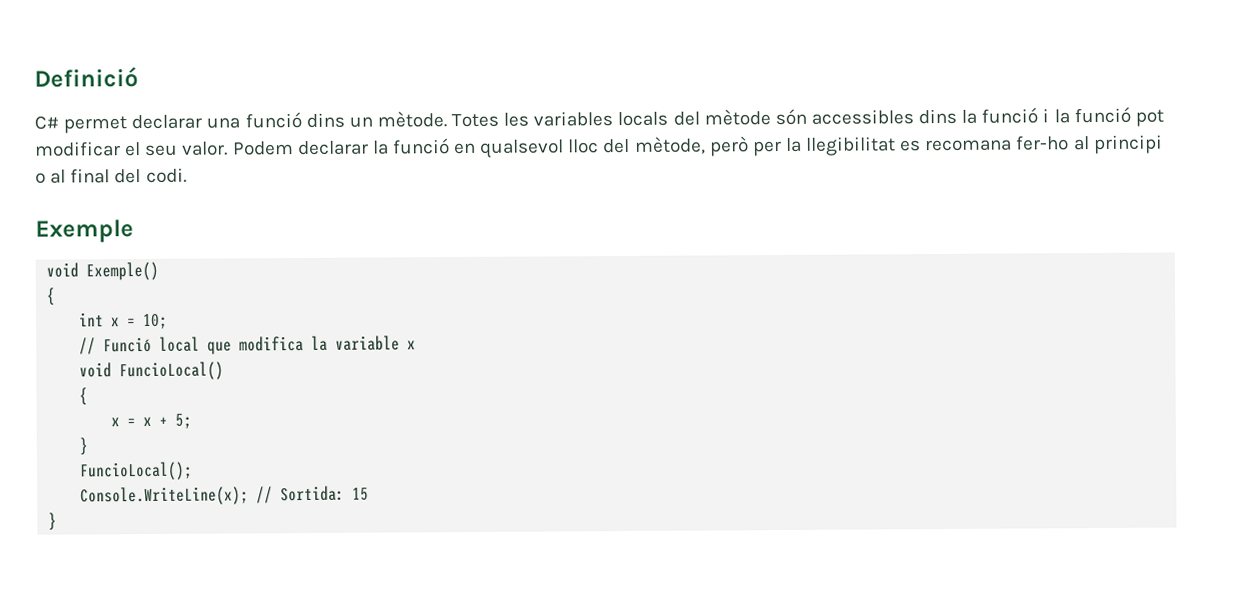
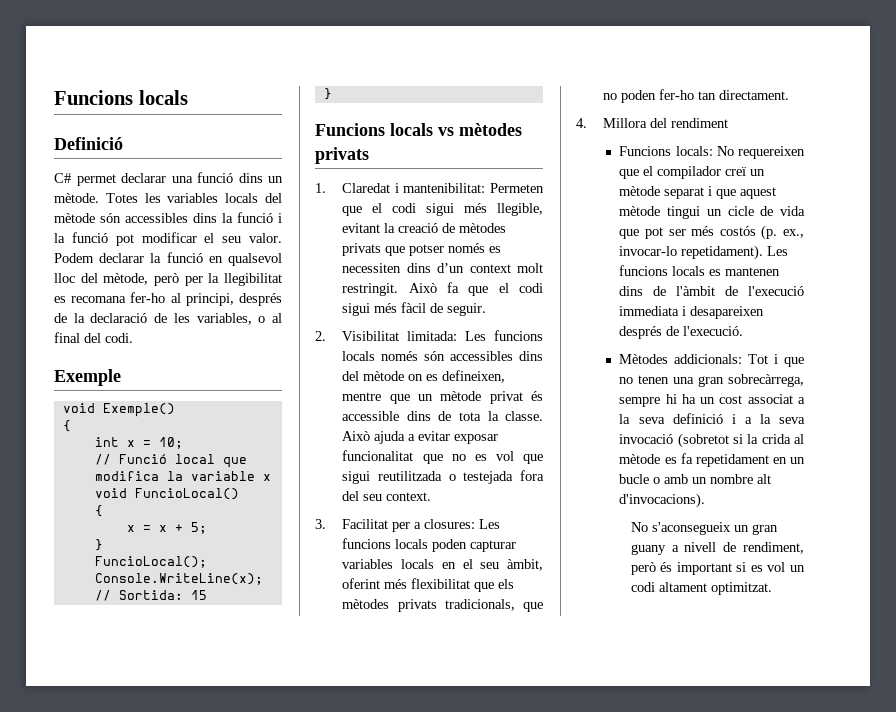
(34, 77) none -> [54,90,188,105] Funcions locals //
[1092,134,1163,155] principi -> [185,293,282,306] [54,313,252,325] principi, després de la declaració de les variables,
(58, 521) none -> [315,123,522,136] [315,147,369,164] [315,183,544,193] [342,203,543,216] [342,223,507,233] [342,243,502,256] [342,263,543,273] [342,282,543,296] [342,302,487,316] [315,330,543,341] [342,351,543,361] [342,370,506,383] [342,391,543,404] [342,411,543,421] [342,431,499,444] [342,450,543,464] [342,470,544,484] [342,491,432,501] [315,519,501,532] [342,538,517,552] [342,559,543,571] [342,578,515,592] [342,599,543,612] [603,89,790,103] [576,118,729,128] [619,146,805,159] [619,166,766,179] [619,186,777,199] [619,206,805,219] [619,225,804,240] [619,245,789,260] [619,265,781,276] [619,286,804,296] [619,306,765,319] [619,326,744,339] [619,354,804,367] [619,374,804,387] [619,394,805,407] [619,413,805,424] [619,433,804,448] [619,453,805,467] [619,474,772,484] [619,493,706,508] [630,522,778,535] [630,542,804,555] [630,562,805,575] [630,582,772,595] // Funcions locals vs mètodes privats // 1. Claredat i mantenibilitat: Permeten que el codi sigui més llegible, evitant la creació de mètodes privats que potser només es necessiten dins d’un context molt restringit. Això fa que el codi sigui més fàcil de seguir. // 2. Visibilitat limitada: Les funcions locals només són accessibles dins del mètode on es defineixen, mentre que un mètode privat és accessible dins de tota la classe. Això ajuda a evitar exposar funcionalitat que no es vol que sigui reutilitzada o testejada fora del seu context. // 3. Facilitat per a closures: Les funcions locals poden capturar variables locals en el seu àmbit, oferint més flexibilitat que els mètodes privats tradicionals, que no poden fer-ho tan directament. // 4. Millora del rendiment // Funcions locals: No requereixen que el compilador creï un mètode separat i que aquest mètode tingui un cicle de vida que pot ser més costós (p. ex., invocar-lo repetidament). Les funcions locals es mantenen dins de l'àmbit de l'execució immediata i desapareixen després de l'execució. // Mètodes addicionals: Tot i que no tenen una gran sobrecàrrega, sempre hi ha un cost associat a la seva definició i a la seva invocació (sobretot si la crida al mètode es fa repetidament en un bucle o amb un nombre alt d'invocacions). // No s'aconsegueix un gran guany a nivell de rendiment, però és important si es vol un codi altament optimitzat.

